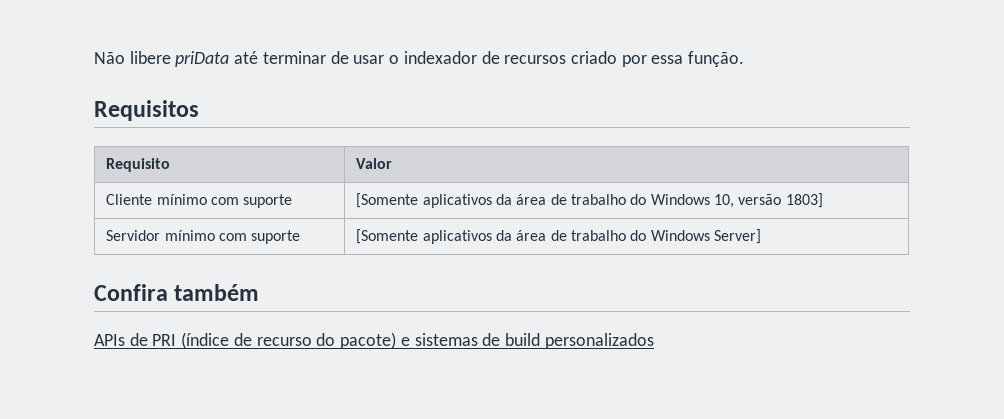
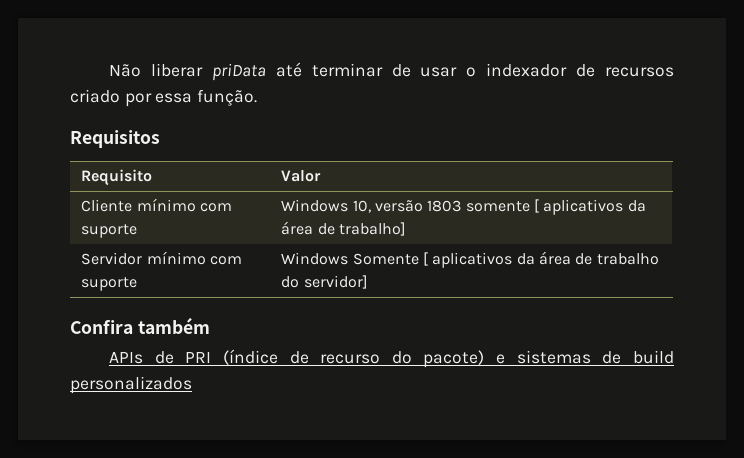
[129,51,171,64] libere -> [150,63,203,77] liberar
[356,193,823,208] [106,230,301,244] [356,229,761,244] [Somente aplicativos da área de trabalho do Windows 10, versão 1803] // Servidor mínimo com suporte | [Somente aplicativos da área de trabalho do Windows Server] -> [281,199,646,215] [281,221,407,236] [81,251,243,265] [81,277,138,291] [281,251,659,268] [281,275,368,289] Windows 10, versão 1803 somente [ aplicativos da área de trabalho] // Servidor mínimo com suporte | Windows Somente [ aplicativos da área de trabalho do servidor]

